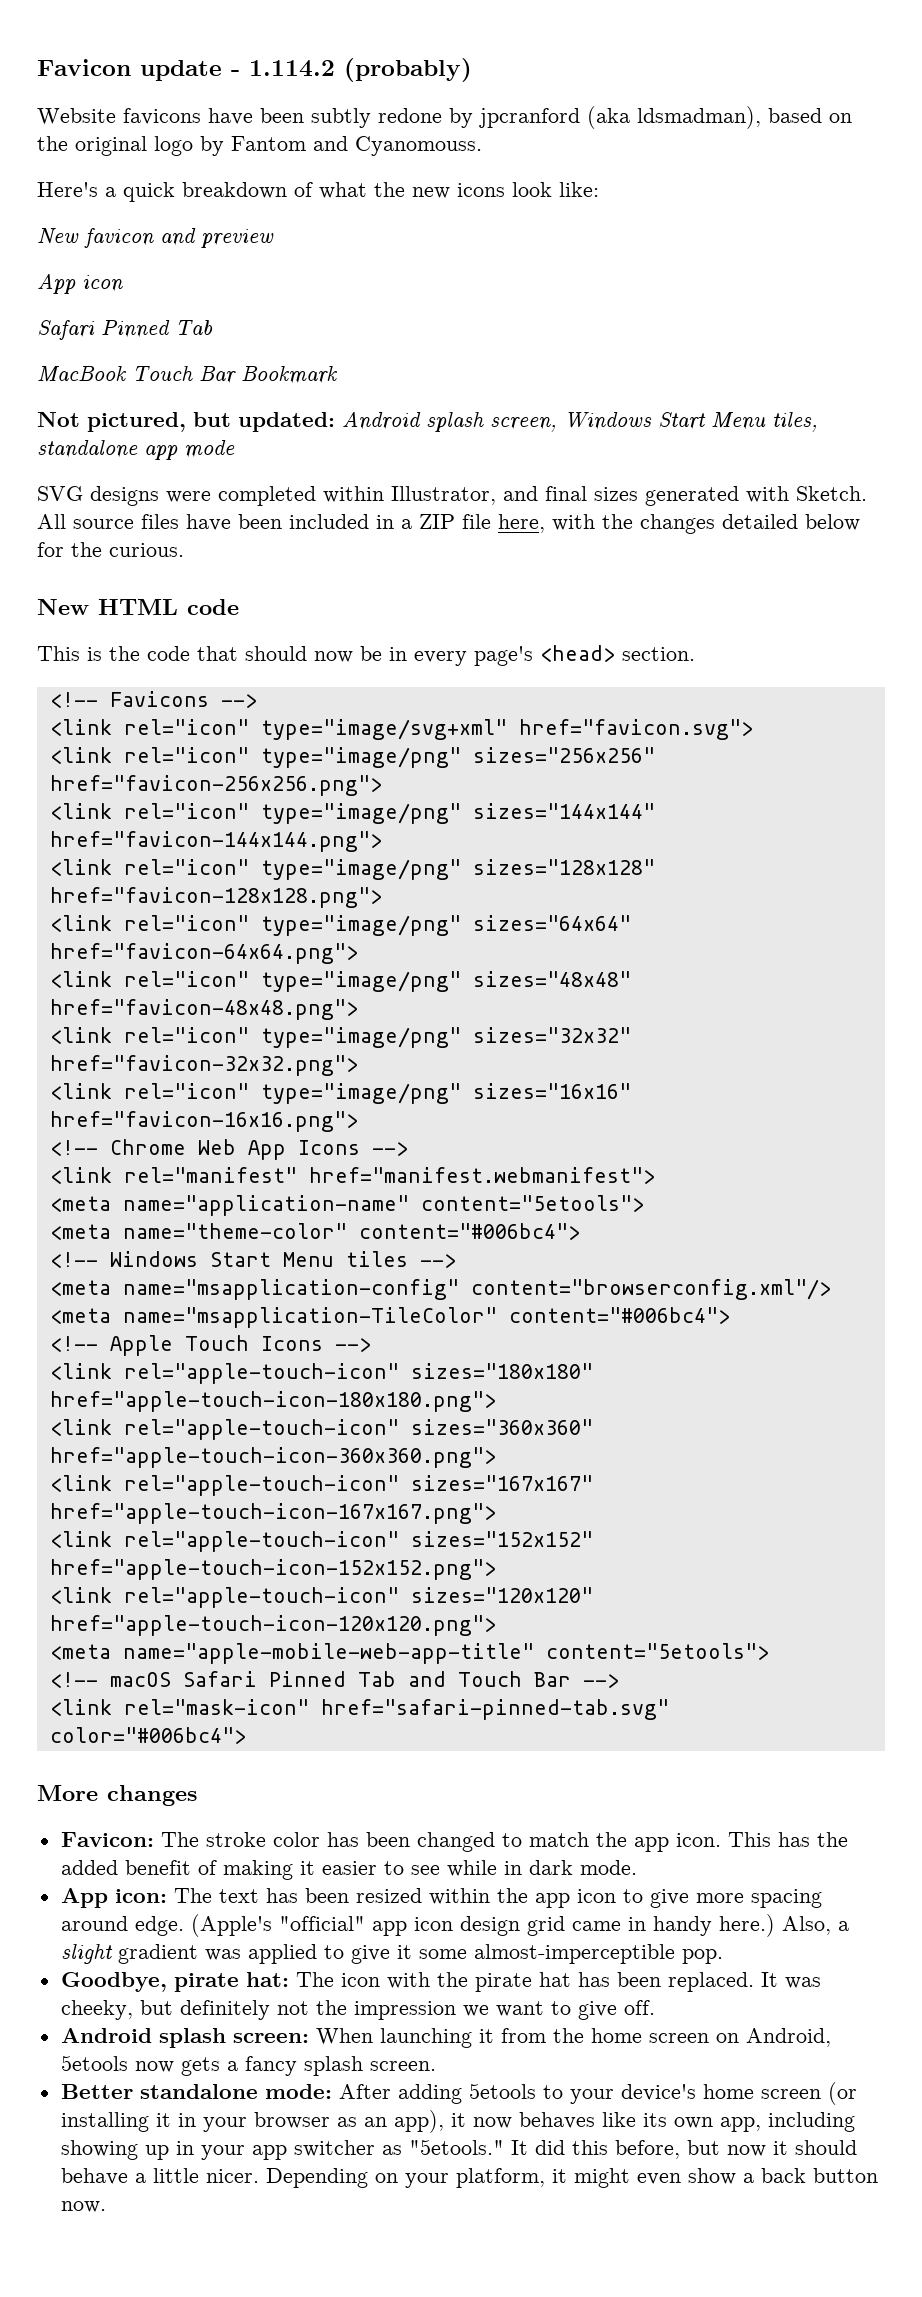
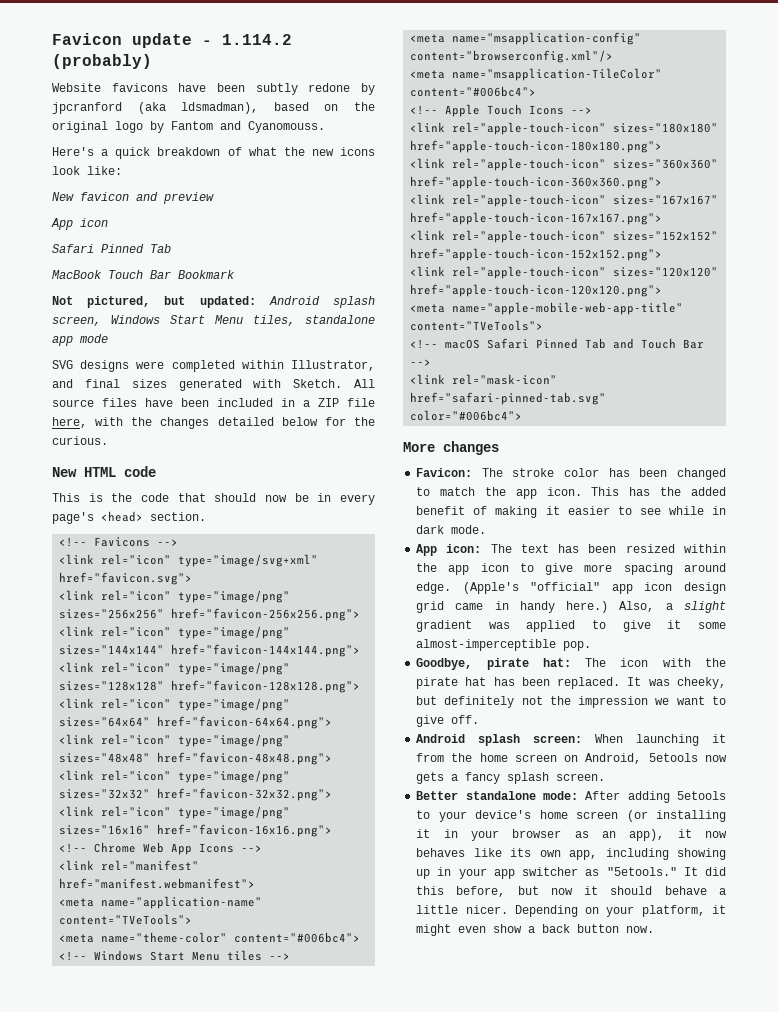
[420,1195,644,1212] content="5etools"> -> [59,914,193,925] content="TVeTools">
[545,1643,769,1660] content="5etools"> -> [410,320,544,331] content="TVeTools">

